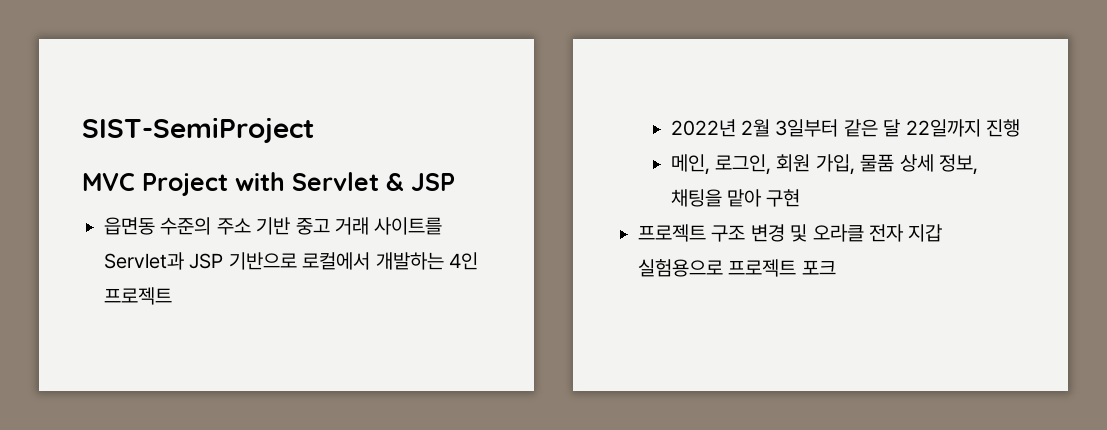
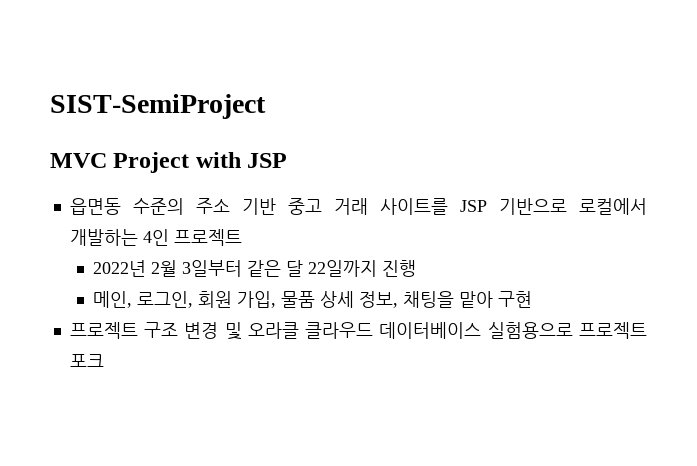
[292,172,404,191] Servlet & -> (241, 160) none
[104,252,184,270] Servlet과 -> (448, 206) none
[869,224,943,242] 전자 지갑 -> [305,322,482,339] 클라우드 데이터베이스

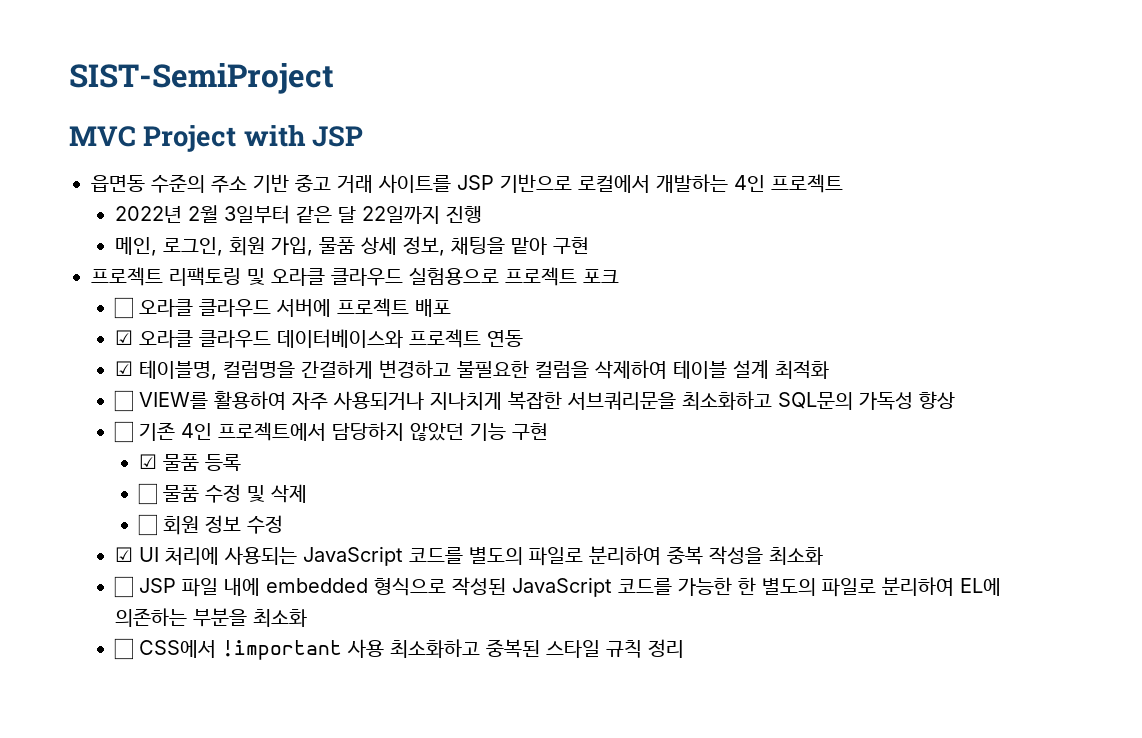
[144,322,219,339] 구조 변경 -> [169,267,241,286] 리팩토링
[379,322,482,339] 데이터베이스 -> (403, 277) none
(104, 360) none -> [113,297,451,319] [114,329,523,348] [114,360,829,380] [113,390,955,412] [113,421,548,443] [138,454,241,472] [137,483,307,505] [137,514,283,536] [114,546,823,566] [113,576,1001,598] [114,608,307,627] [113,638,684,660] // ☐ 오라클 클라우드 서버에 프로젝트 배포 // ☑ 오라클 클라우드 데이터베이스와 프로젝트 연동 // ☑ 테이블명, 컬럼명을 간결하게 변경하고 불필요한 컬럼을 삭제하여 테이블 설계 최적화 // ☐ VIEW를 활용하여 자주 사용되거나 지나치게 복잡한 서브쿼리문을 최소화하고 SQL문의 가독성 향상 // ☐ 기존 4인 프로젝트에서 담당하지 않았던 기능 구현 // ☑ 물품 등록 // ☐ 물품 수정 및 삭제 // ☐ 회원 정보 수정 // ☑ UI 처리에 사용되는 JavaScript 코드를 별도의 파일로 분리하여 중복 작성을 최소화 // ☐ JSP 파일 내에 embedded 형식으로 작성된 JavaScript 코드를 가능한 한 별도의 파일로 분리하여 EL에 의존하는 부분을 최소화 // ☐ CSS에서 !important 사용 최소화하고 중복된 스타일 규칙 정리

